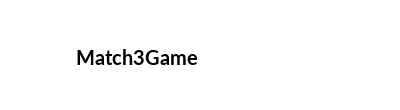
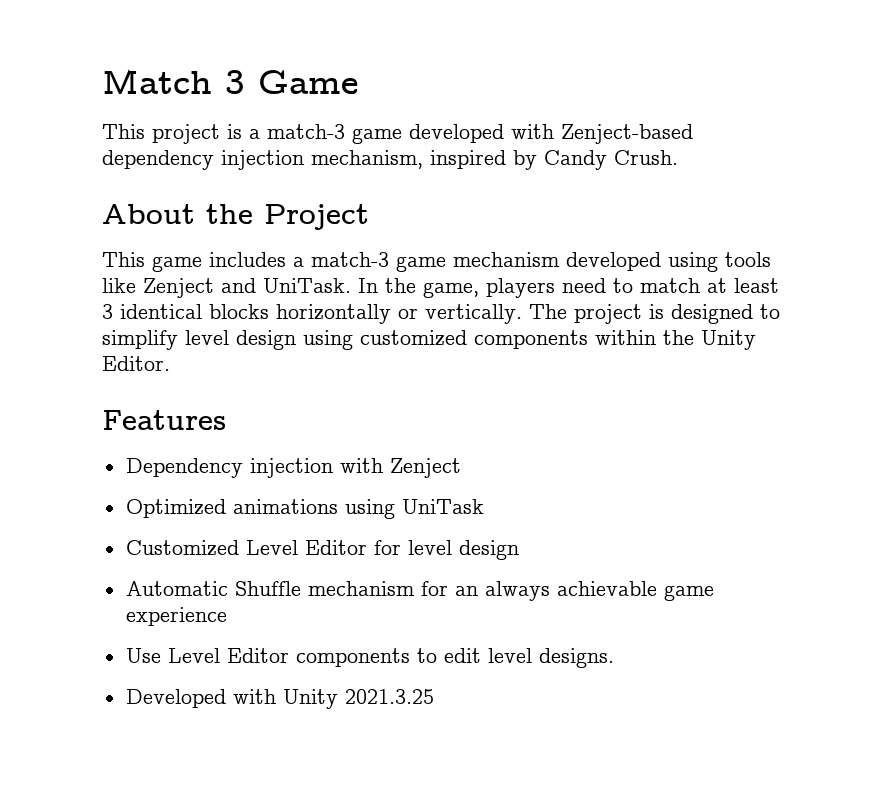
[76,49,198,65] Match3Game -> [102,69,358,94] [102,124,693,144] [102,150,678,170] [102,204,369,230] [102,252,771,272] [102,278,779,298] [102,304,780,324] [102,330,756,350] [102,356,170,371] [102,410,226,430] [125,458,461,478] [125,499,484,519] [125,540,519,560] [125,581,714,601] [125,607,227,626] [125,648,614,668] [125,689,434,709] Match 3 Game // This project is a match-3 game developed with Zenject-based dependency injection mechanism, inspired by Candy Crush. // About the Project // This game includes a match-3 game mechanism developed using tools like Zenject and UniTask. In the game, players need to match at least 3 identical blocks horizontally or vertically. The project is designed to simplify level design using customized components within the Unity Editor. // Features // Dependency injection with Zenject // Optimized animations using UniTask // Customized Level Editor for level design // Automatic Shuffle mechanism for an always achievable game experience // Use Level Editor components to edit level designs. // Developed with Unity 2021.3.25

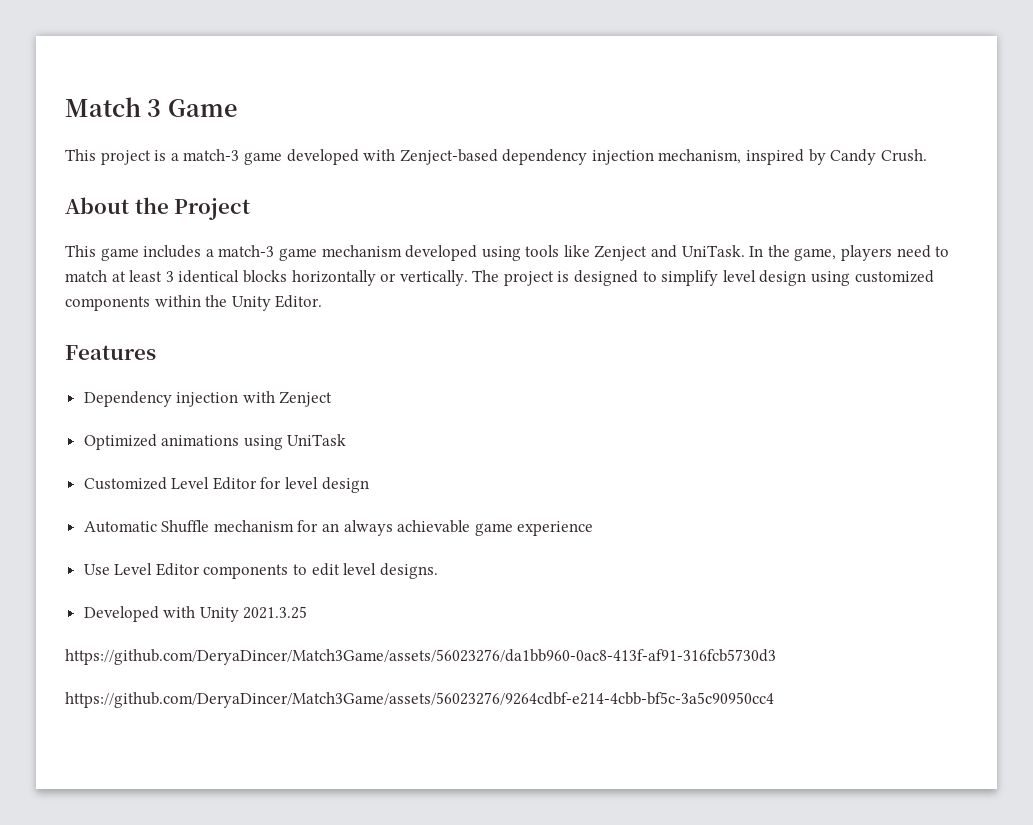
(434, 696) none -> [65,649,776,665] [65,692,774,708] // https://github.com/DeryaDincer/Match3Game/assets/56023276/da1bb960-0ac8-413f-af91-316fcb5730d3 // https://github.com/DeryaDincer/Match3Game/assets/56023276/9264cdbf-e214-4cbb-bf5c-3a5c90950cc4

